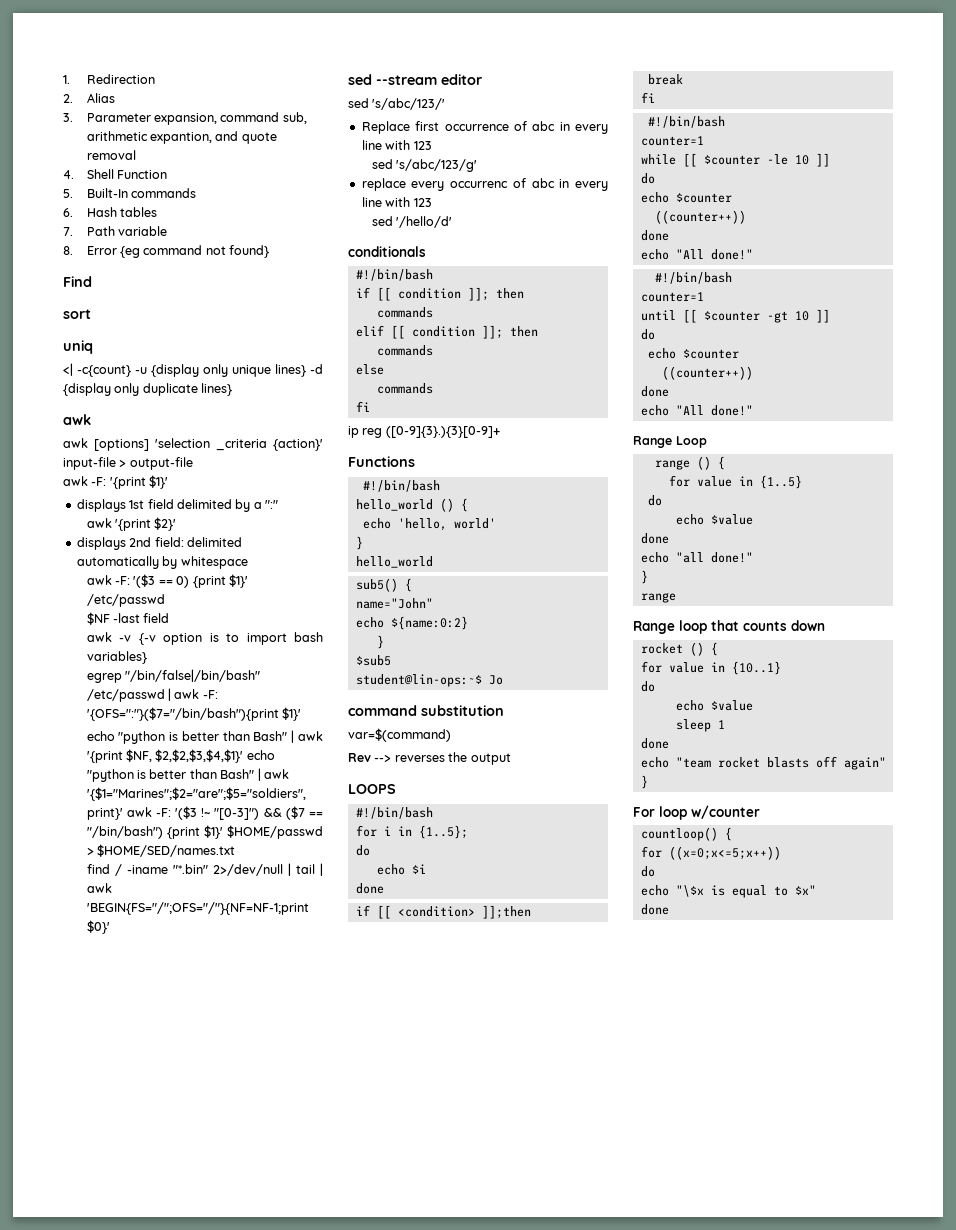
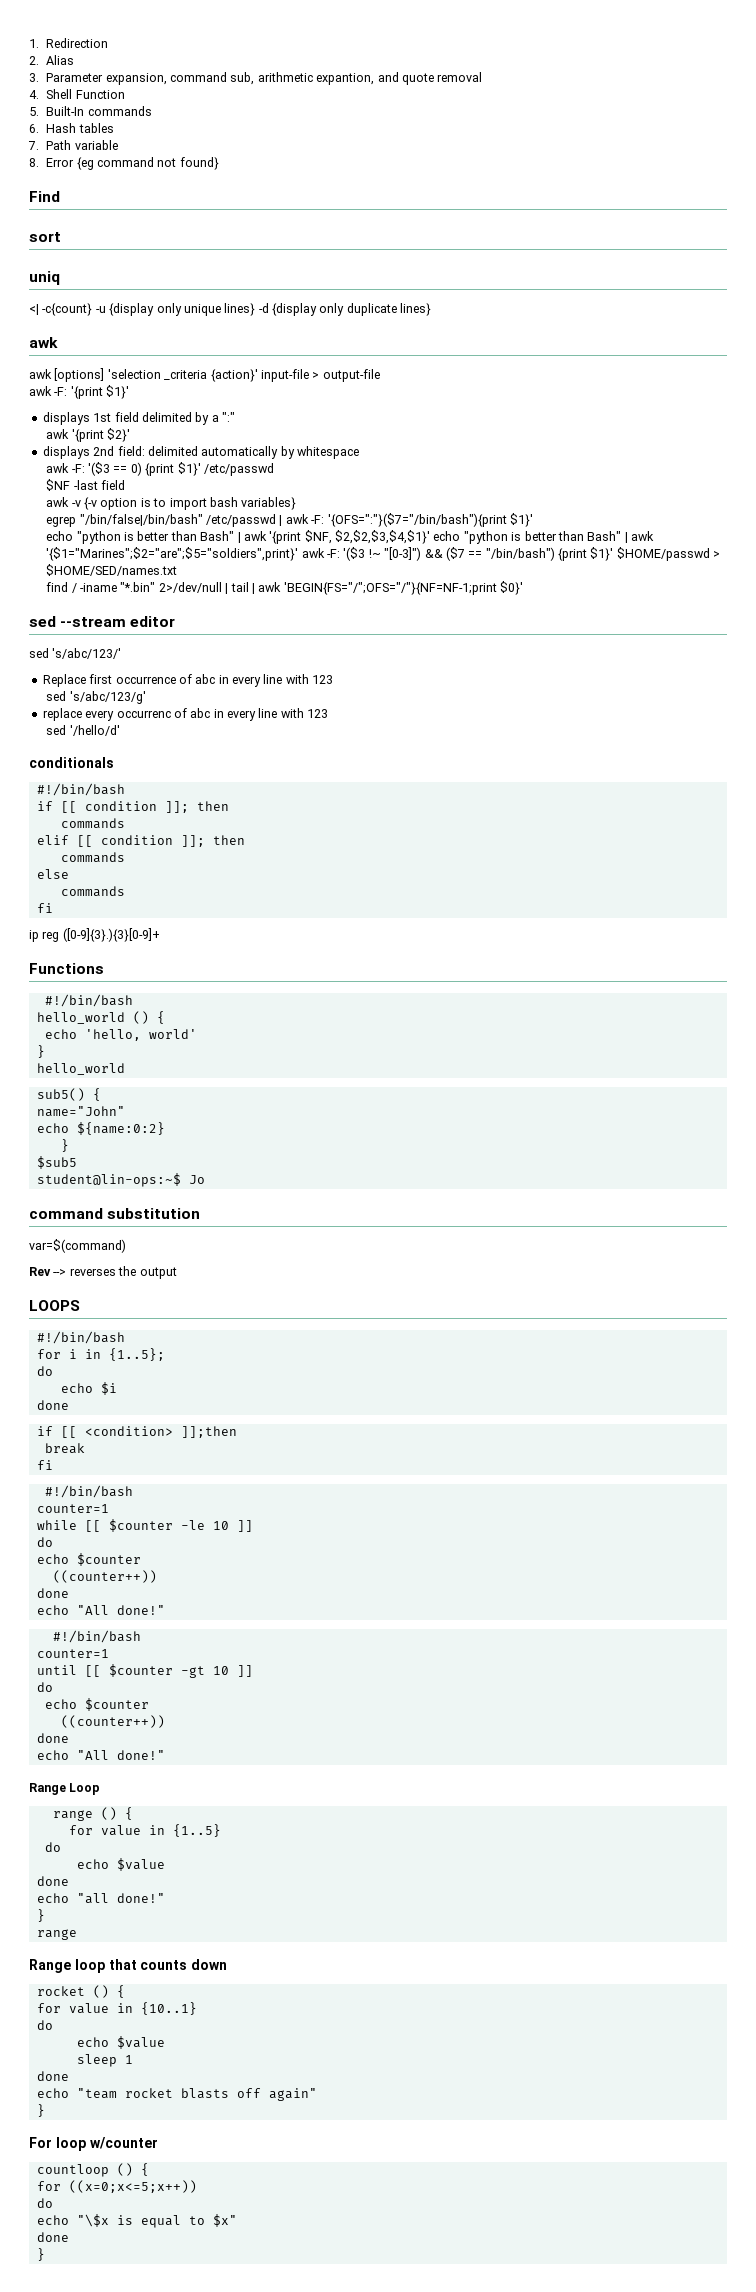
[640,827,718,841] countloop() -> [36,2163,133,2177] countloop ()
(669, 909) none -> [36,2248,45,2261] // }

